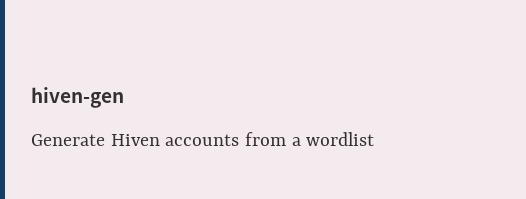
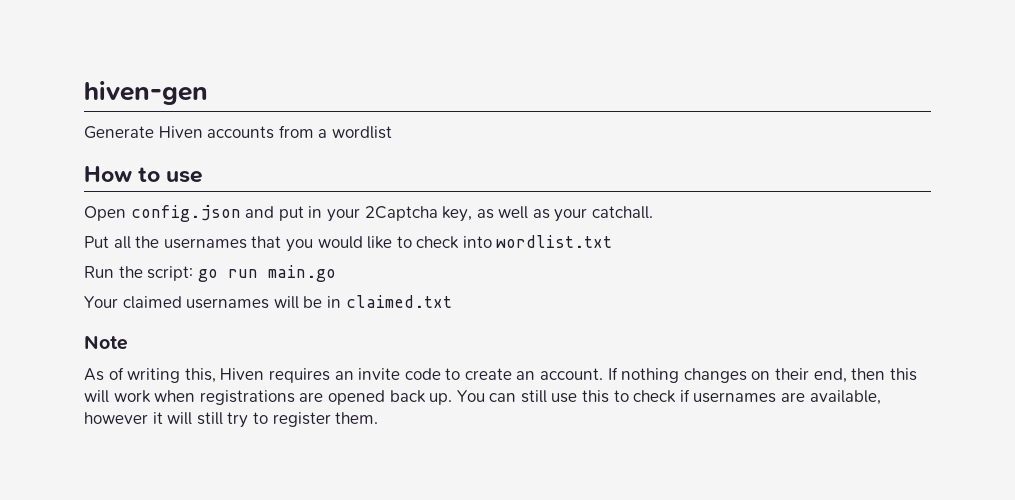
(375, 139) none -> [84,166,204,183] [84,205,654,222] [84,235,613,252] [84,265,336,282] [84,295,452,309] [84,335,128,350] [84,367,917,383] [84,389,881,405] [84,412,379,428] // How to use // Open config.json and put in your 2Captcha key, as well as your catchall. // Put all the usernames that you would like to check into wordlist.txt // Run the script: go run main.go // Your claimed usernames will be in claimed.txt // Note // As of writing this, Hiven requires an invite code to create an account. If nothing changes on their end, then this will work when registrations are opened back up. You can still use this to check if usernames are available, however it will still try to register them.

